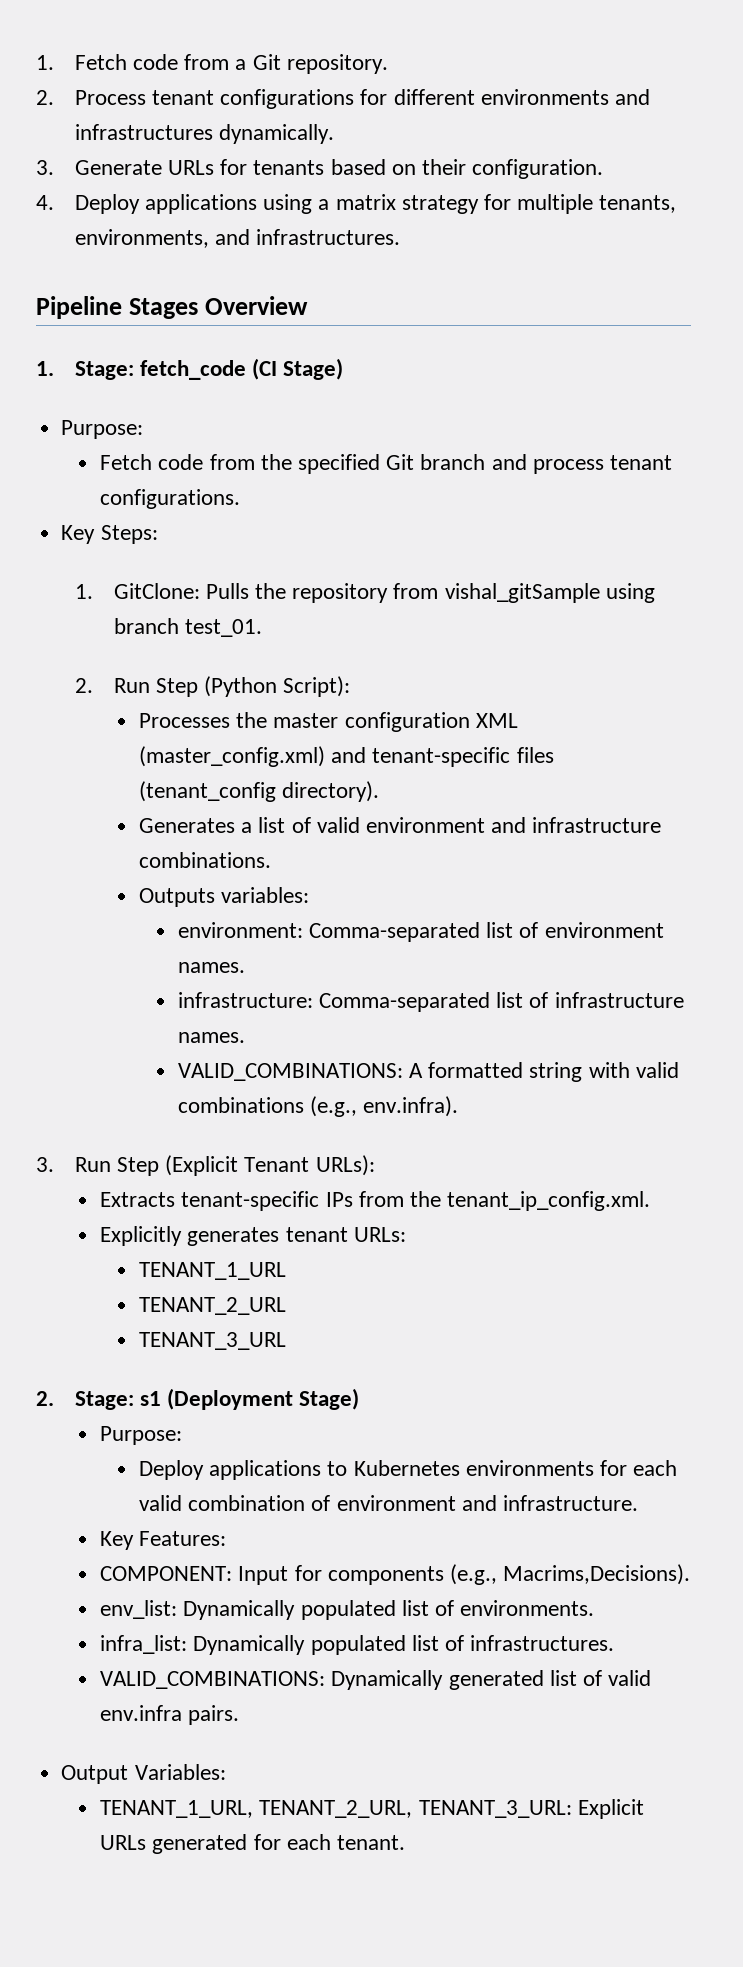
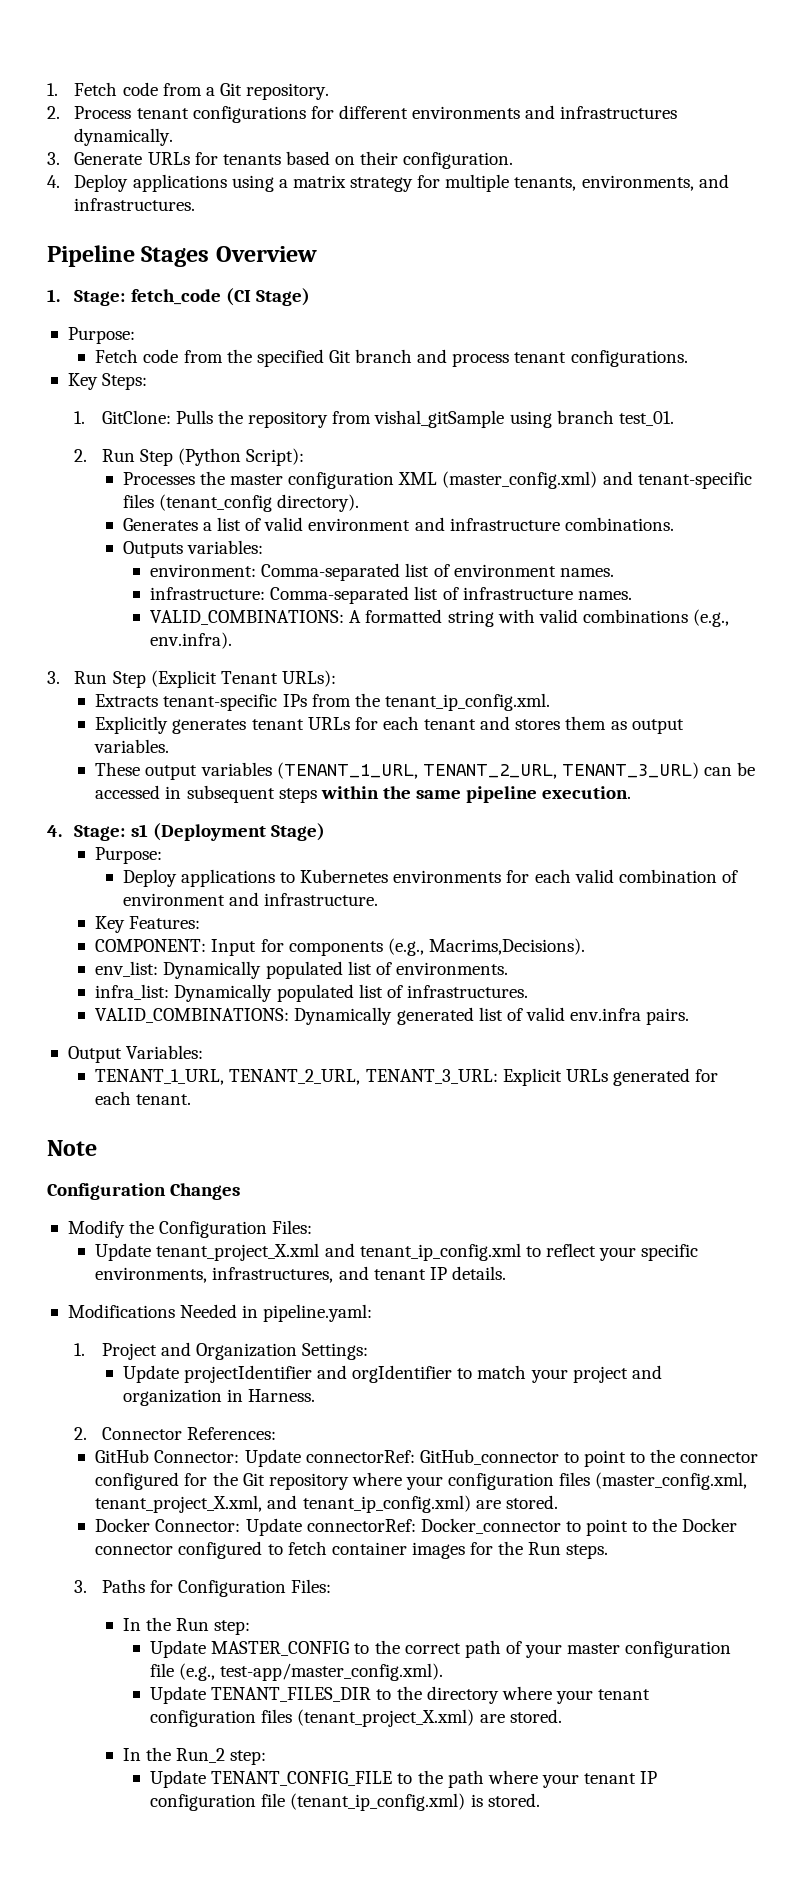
[353,1227,406,1242] [138,1262,286,1280] [138,1297,286,1315] [138,1332,286,1350] [36,1391,54,1406] URLs: // TENANT_1_URL // TENANT_2_URL // TENANT_3_URL // 2. -> [307,716,684,734] [94,739,170,753] [95,762,756,780] [95,785,632,803] [47,825,62,837] URLs for each tenant and stores them as output variables. // These output variables (TENANT_1_URL, TENANT_2_URL, TENANT_3_URL) can be accessed in subsequent steps within the same pipeline execution. // 4.
(405, 1842) none -> [47,1140,97,1156] [47,1183,241,1200] [67,1220,313,1238] [95,1243,699,1261] [95,1266,506,1283] [67,1304,373,1322] [74,1342,369,1360] [122,1365,662,1383] [122,1389,315,1406] [74,1427,276,1440] [95,1449,759,1467] [95,1472,748,1490] [95,1495,558,1513] [95,1518,738,1536] [95,1541,609,1559] [74,1579,332,1597] [122,1617,251,1635] [150,1640,732,1658] [150,1663,444,1681] [150,1686,651,1704] [150,1709,562,1727] [122,1747,267,1765] [150,1770,658,1788] [150,1793,540,1811] // Note // Configuration Changes // Modify the Configuration Files: // Update tenant_project_X.xml and tenant_ip_config.xml to reflect your specific environments, infrastructures, and tenant IP details. // Modifications Needed in pipeline.yaml: // 1. Project and Organization Settings: // Update projectIdentifier and orgIdentifier to match your project and organization in Harness. // 2. Connector References: // GitHub Connector: Update connectorRef: GitHub_connector to point to the connector configured for the Git repository where your configuration files (master_config.xml, tenant_project_X.xml, and tenant_ip_config.xml) are stored. // Docker Connector: Update connectorRef: Docker_connector to point to the Docker connector configured to fetch container images for the Run steps. // 3. Paths for Configuration Files: // In the Run step: // Update MASTER_CONFIG to the correct path of your master configuration file (e.g., test-app/master_config.xml). // Update TENANT_FILES_DIR to the directory where your tenant configuration files (tenant_project_X.xml) are stored. // In the Run_2 step: // Update TENANT_CONFIG_FILE to the path where your tenant IP configuration file (tenant_ip_config.xml) is stored.

